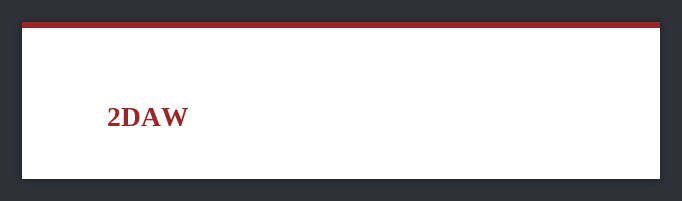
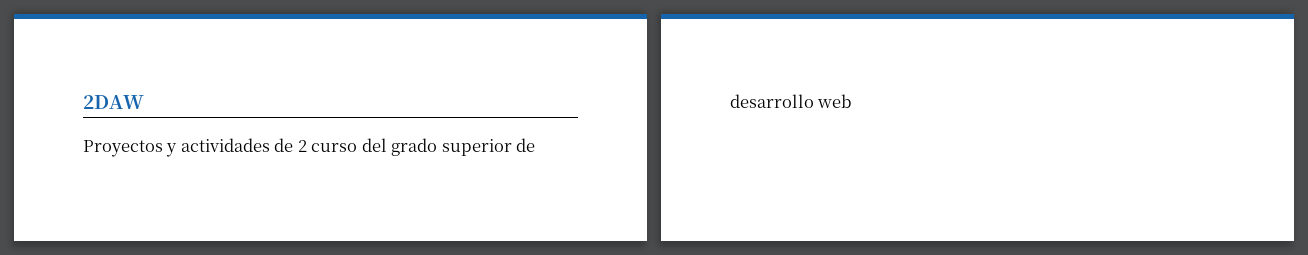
(189, 117) none -> [83,138,536,157] [730,94,853,108] // Proyectos y actividades de 2 curso del grado superior de desarrollo web

